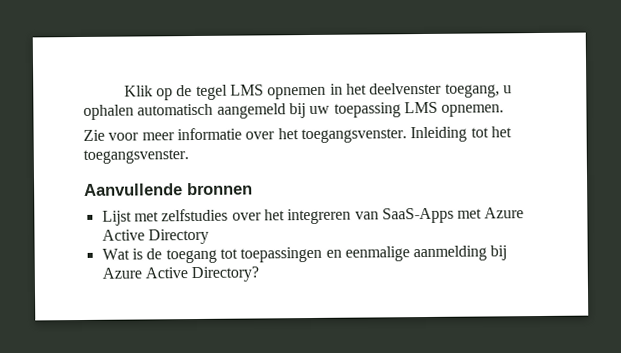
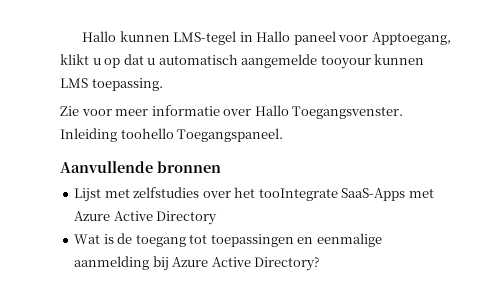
[123,82,512,101] [83,101,505,120] Klik op de tegel LMS opnemen in het deelvenster toegang, u ophalen automatisch aangemeld bij uw toepassing LMS opnemen. -> [82,31,451,45] [60,54,425,69] [60,78,163,91] Hallo kunnen LMS-tegel in Hallo paneel voor Apptoegang, klikt u op dat u automatisch aangemelde tooyour kunnen LMS toepassing.
[277,126,512,144] [83,149,189,164] het toegangsvenster. Inleiding tot het toegangsvenster. -> [254,105,404,119] [60,128,284,142] Hallo Toegangsvenster. Inleiding toohello Toegangspaneel.
[287,208,379,225] integreren van -> [258,188,338,201] tooIntegrate

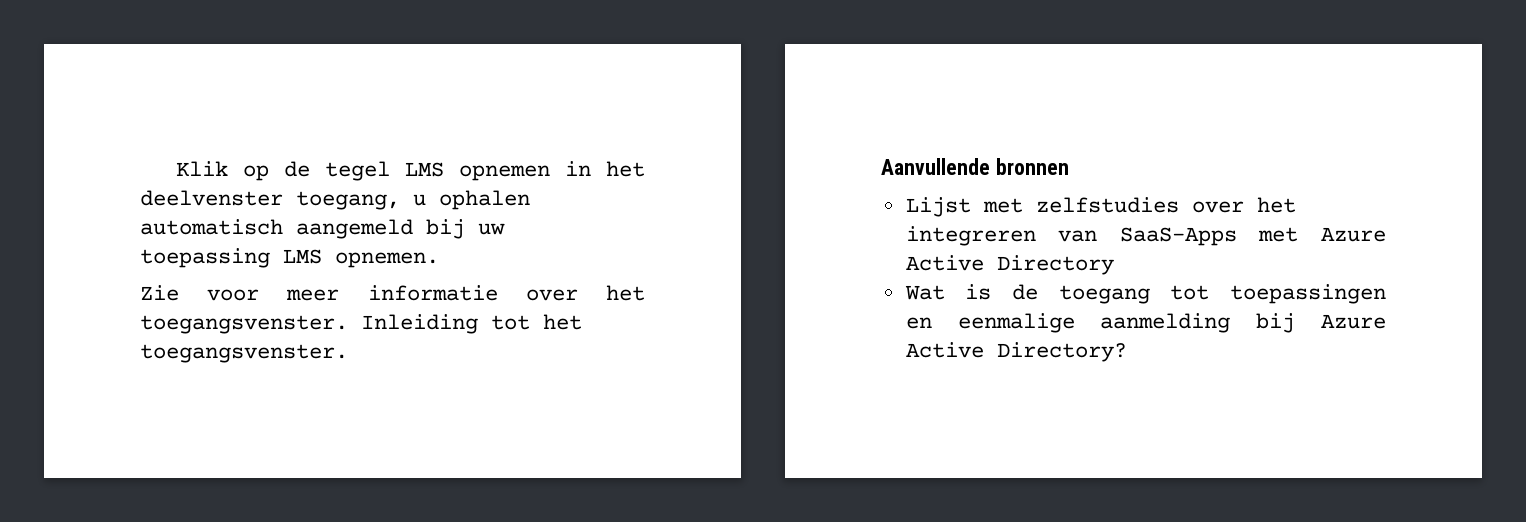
[82,31,451,45] [60,54,425,69] [60,78,163,91] Hallo kunnen LMS-tegel in Hallo paneel voor Apptoegang, klikt u op dat u automatisch aangemelde tooyour kunnen LMS toepassing. -> [176,161,645,181] [140,190,530,210] [140,219,505,239] [140,248,439,268] Klik op de tegel LMS opnemen in het deelvenster toegang, u ophalen automatisch aangemeld bij uw toepassing LMS opnemen.
[254,105,404,119] [60,128,284,142] Hallo Toegangsvenster. Inleiding toohello Toegangspaneel. -> [606,285,645,301] [140,314,582,334] [140,344,348,363] het toegangsvenster. Inleiding tot het toegangsvenster.
[258,188,338,201] tooIntegrate -> [905,226,1098,246] integreren van

